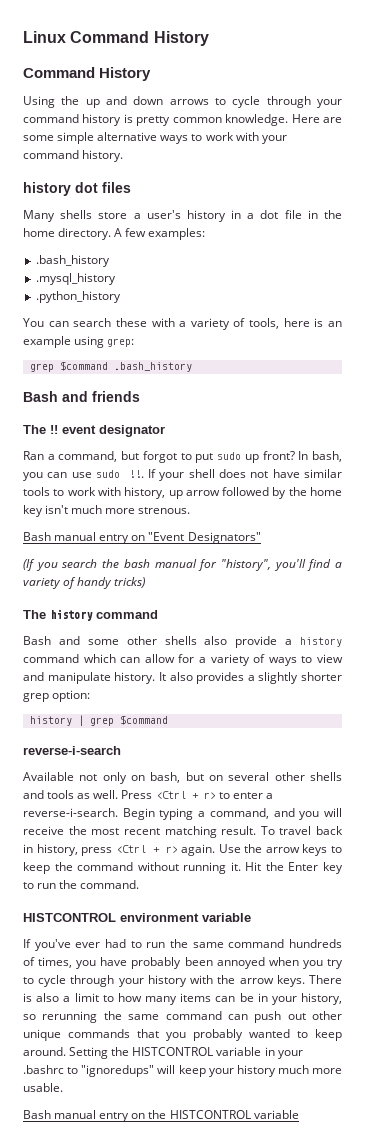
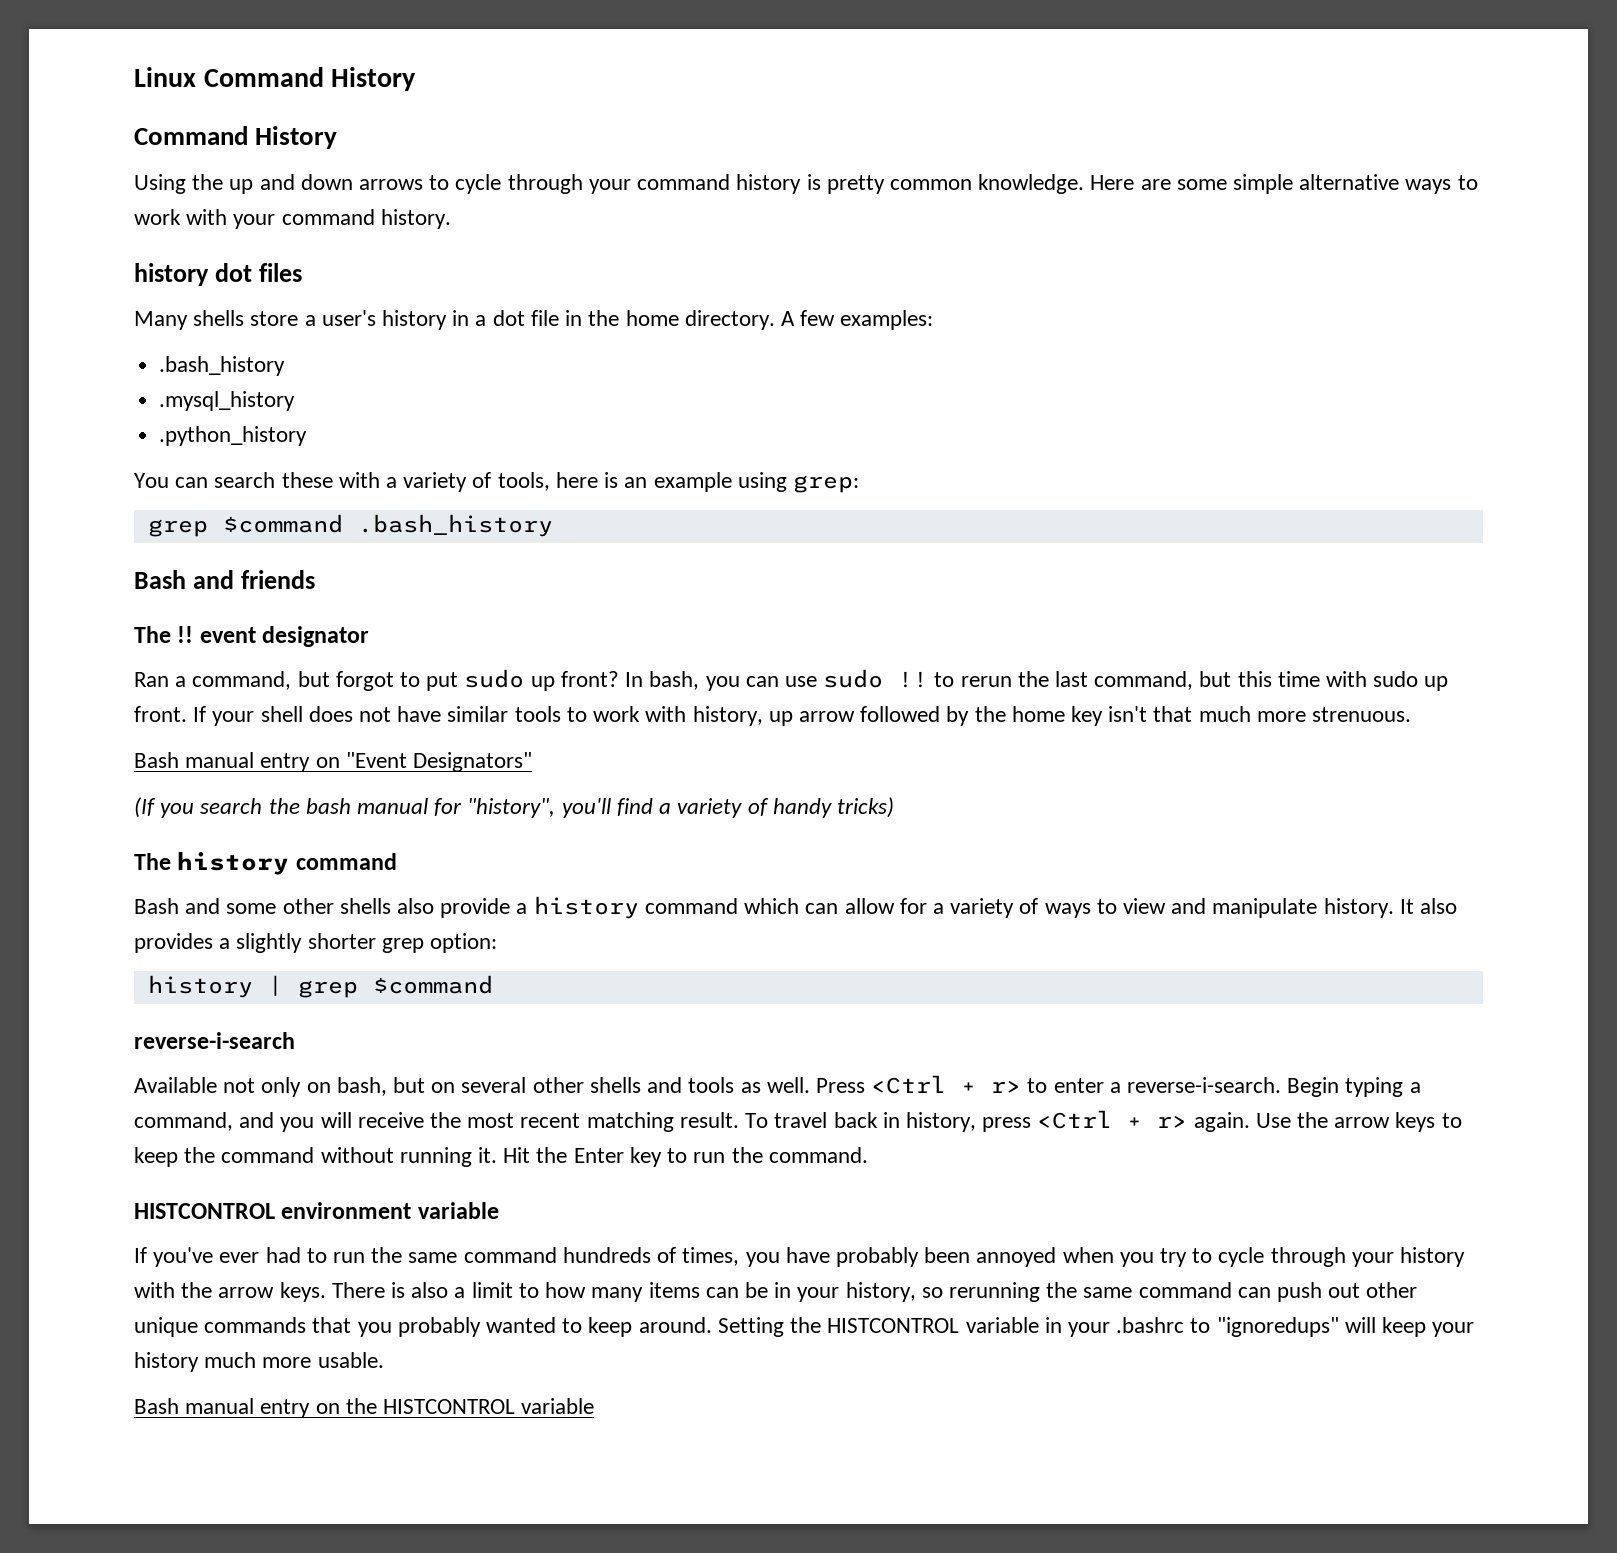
[128,470,144,478] !!. -> [898,671,1449,691] [134,706,187,722] !! to rerun the last command, but this time with sudo up front.
[71,505,191,514] much more strenous. -> [1153,706,1412,722] that much more strenuous.

